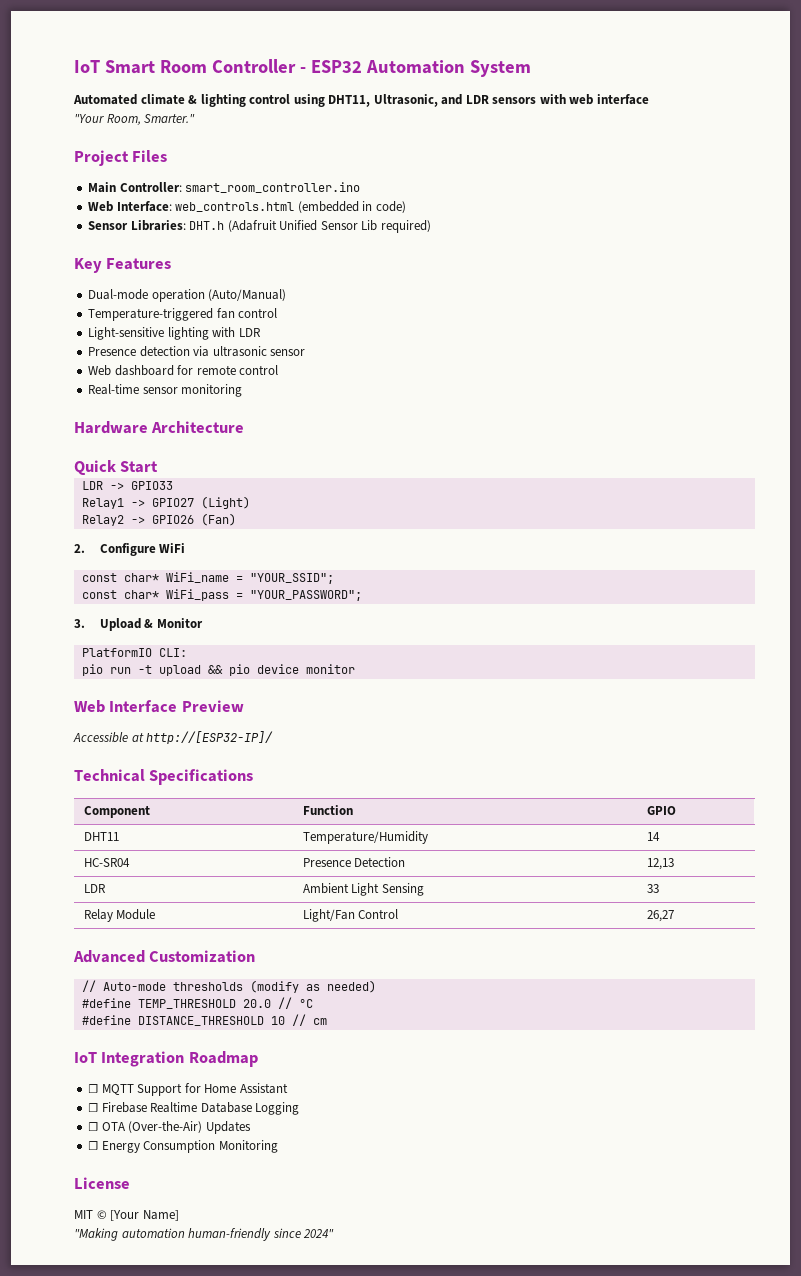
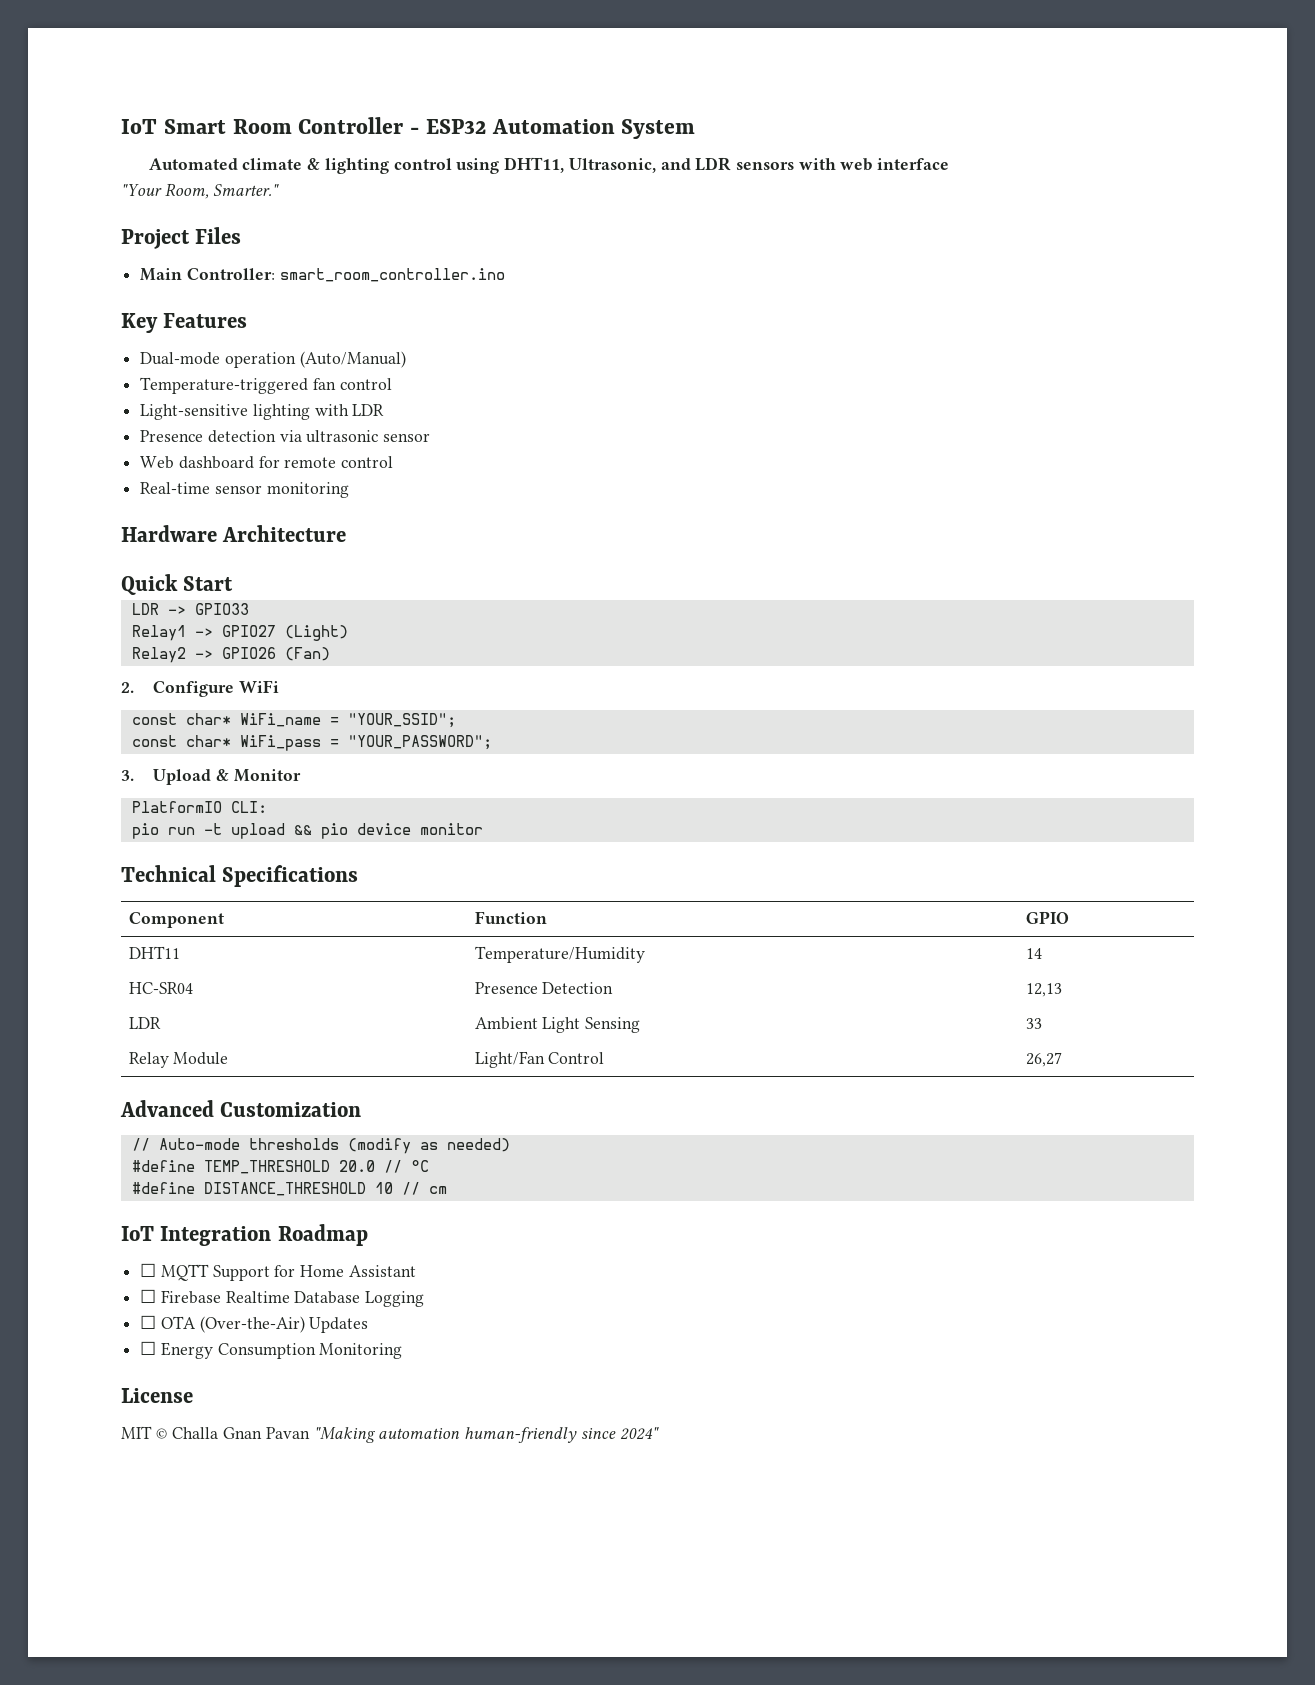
[88,201,406,213] [88,220,431,233] // Web Interface: web_controls.html (embedded in code) // Sensor Libraries: DHT.h (Adafruit Unified Sensor Lib required) -> (505, 275) none
[74,700,244,713] [73,731,274,744] // Web Interface Preview // Accessible at http://[ESP32-IP]/ -> (483, 829) none
[110,1210,179,1221] [Your Name] // -> [172,1427,310,1439] Challa Gnan Pavan

